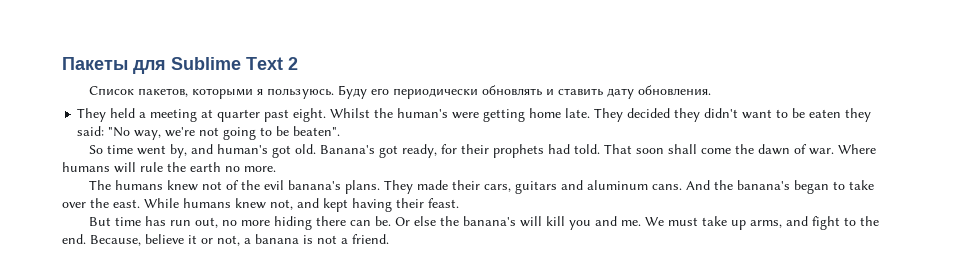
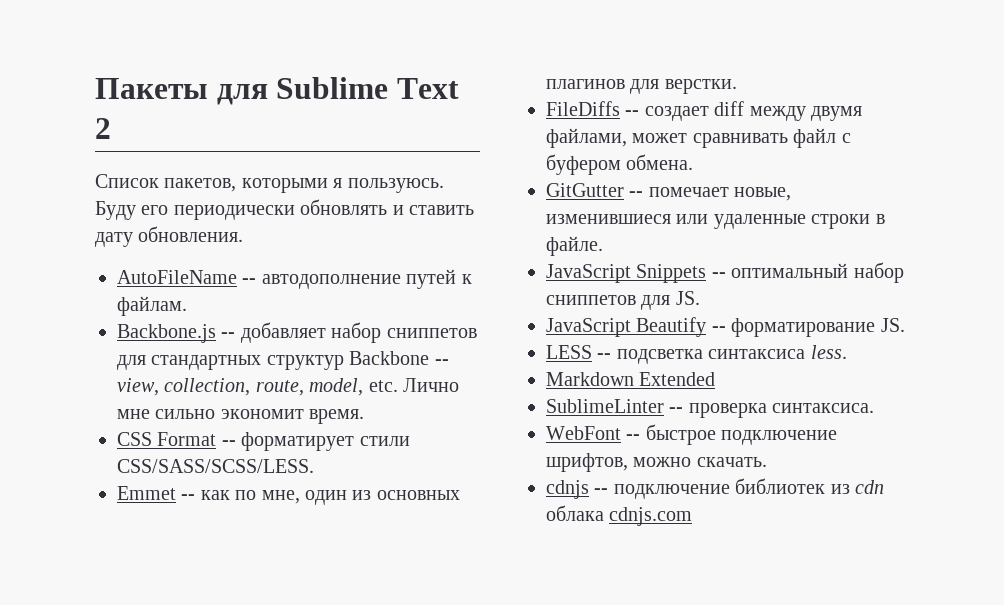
[77,108,872,122] [77,126,341,140] [88,144,876,158] [62,162,276,173] [88,180,874,194] [62,198,459,212] [88,216,879,230] [62,234,389,246] They held a meeting at quarter past eight. Whilst the human's were getting home late. They decided they didn't want to be eaten they said: "No way, we're not going to be beaten". // So time went by, and human's got old. Banana's got ready, for their prophets had told. That soon shall come the dawn of war. Where humans will rule the earth no more. // The humans knew not of the evil banana's plans. They made their cars, guitars and aluminum cans. And the banana's began to take over the east. While humans knew not, and kept having their feast. // But time has run out, no more hiding there can be. Or else the banana's will kill you and me. We must take up arms, and fight to the end. Because, believe it or not, a banana is not a friend. -> [117,269,472,289] [117,296,187,316] [117,322,477,343] [117,351,449,370] [117,378,459,396] [117,409,365,424] [117,432,410,451] [117,459,314,473] [117,486,460,505] [546,79,737,94] [546,101,862,121] [546,128,851,148] [546,154,694,175] [546,183,792,201] [546,214,885,229] [546,236,603,256] [546,262,904,283] [546,291,700,310] [546,317,905,337] [546,345,847,364] [546,372,716,386] [546,399,875,418] [546,424,838,445] [546,453,767,472] [546,478,884,499] [546,505,693,526] AutoFileName -- автодополнение путей к файлам. // Backbone.js -- добавляет набор сниппетов для стандартных структур Backbone -- view, collection, route, model, etc. Лично мне сильно экономит время. // CSS Format -- форматирует стили CSS/SASS/SCSS/LESS. // Emmet -- как по мне, один из основных плагинов для верстки. // FileDiffs -- создает diff между двумя файлами, может сравнивать файл с буфером обмена. // GitGutter -- помечает новые, изменившиеся или удаленные строки в файле. // JavaScript Snippets -- оптимальный набор сниппетов для JS. // JavaScript Beautify -- форматирование JS. // LESS -- подсветка синтаксиса less. // Markdown Extended // SublimeLinter -- проверка синтаксиса. // WebFont -- быстрое подключение шрифтов, можно скачать. // cdnjs -- подключение библиотек из cdn облака cdnjs.com

